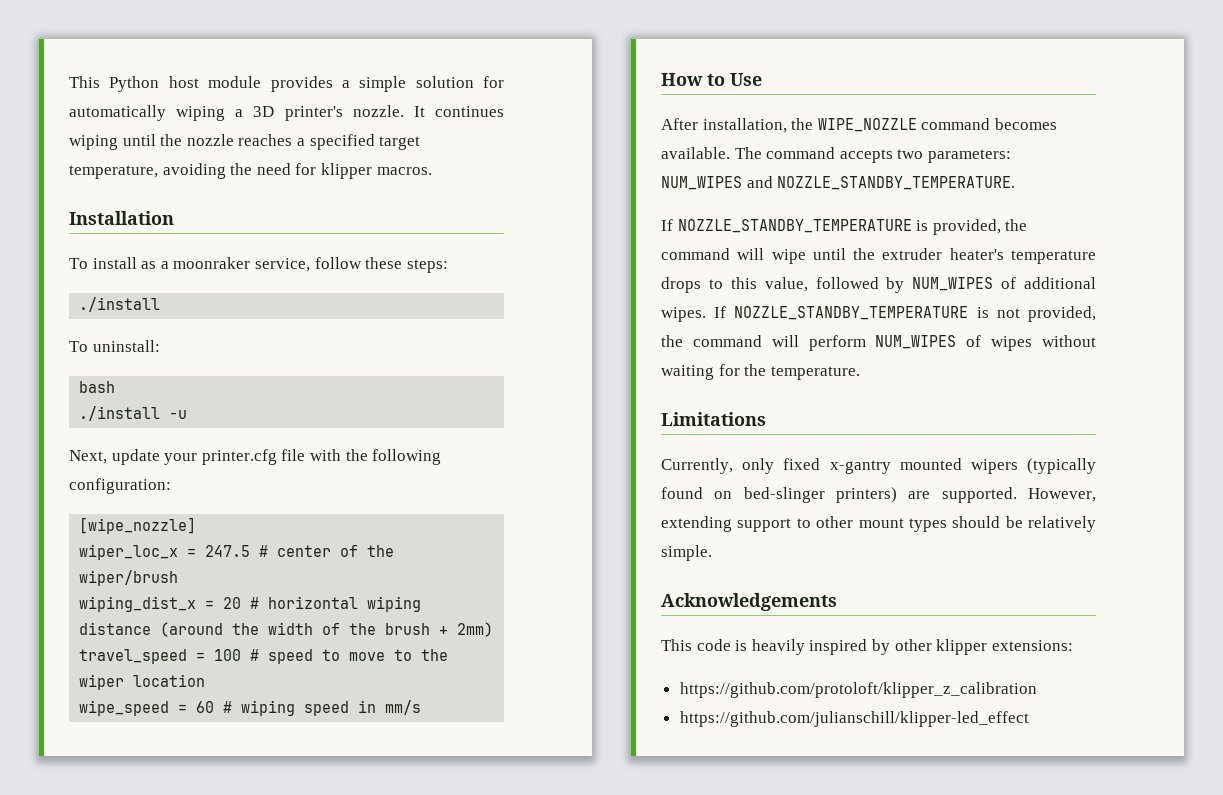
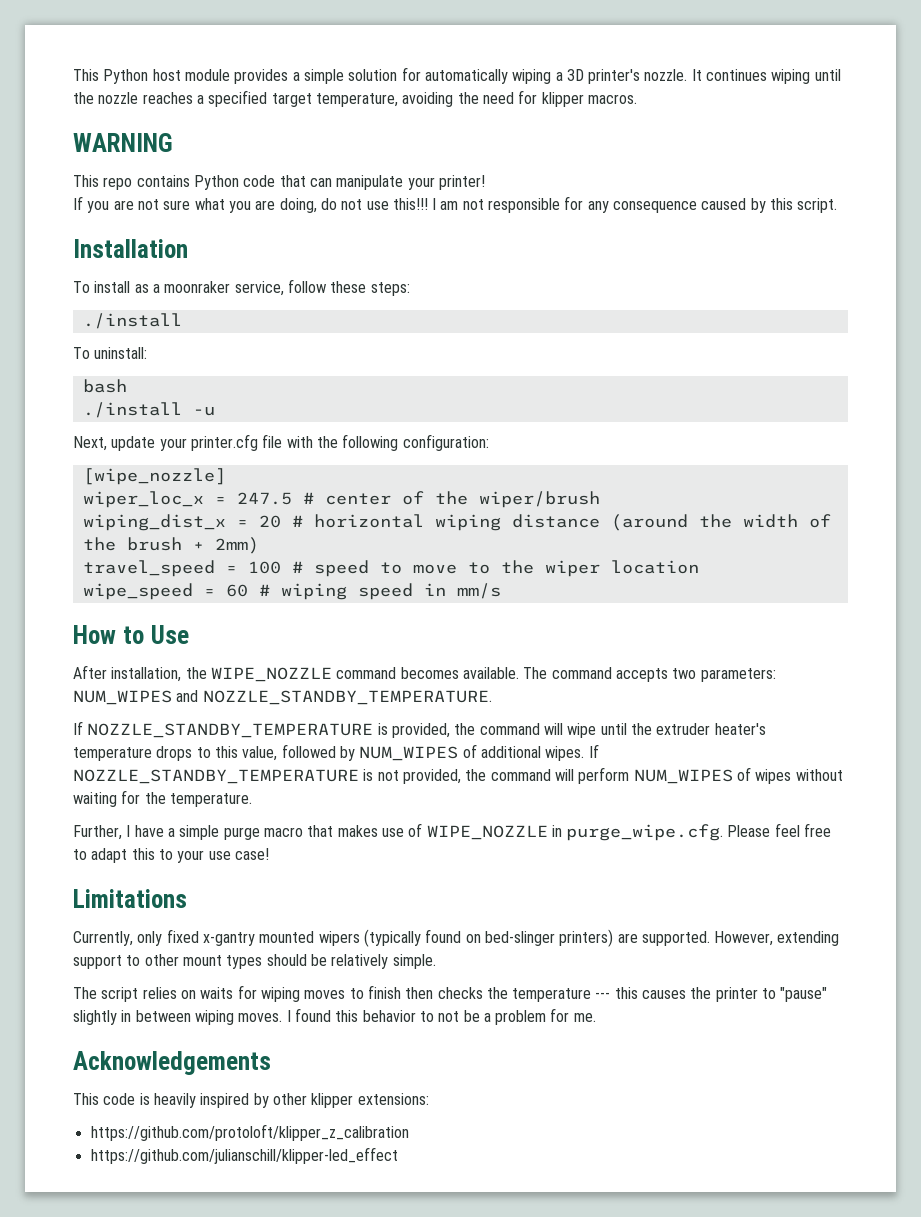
(432, 171) none -> [73,133,173,152] [73,175,485,190] [73,196,838,213] // WARNING // This repo contains Python code that can manipulate your printer! // If you are not sure what you are doing, do not use this!!! I am not responsible for any consequence caused by this script.
(860, 373) none -> [73,823,832,841] [73,848,269,863] // Further, I have a simple purge macro that makes use of WIPE_NOZZLE in purge_wipe.cfg. Please feel free to adapt this to your use case!
(712, 553) none -> [73,985,828,1002] [73,1008,596,1025] // The script relies on waits for wiping moves to finish then checks the temperature --- this causes the printer to "pause" slightly in between wiping moves. I found this behavior to not be a problem for me.

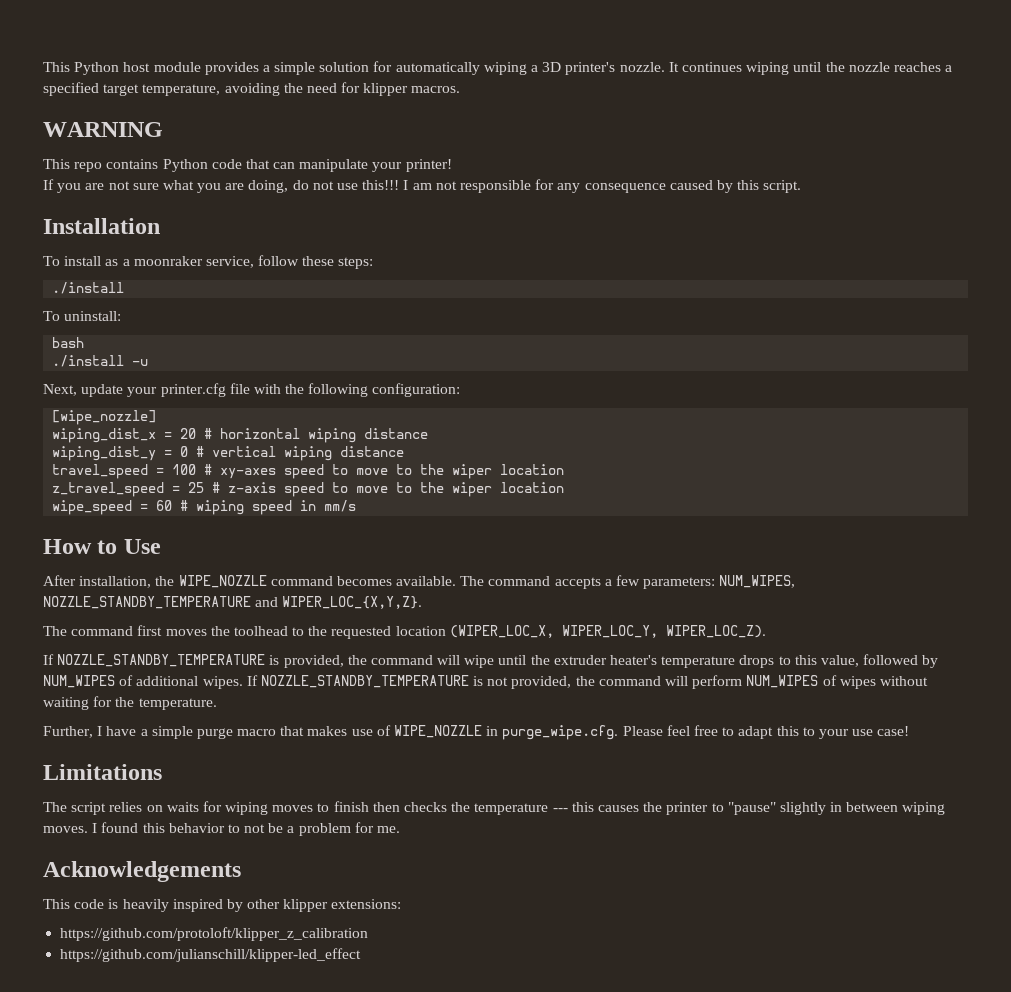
[82,491,600,508] // wiper_loc_x = 247.5 # center of the wiper/brush -> (157, 417) none
[610,514,831,531] [82,537,259,554] [82,560,303,577] (around the width of the brush + 2mm) // travel_speed = 100 # -> [52,446,405,461] [52,464,565,479] [52,482,277,497] // wiping_dist_y = 0 # vertical wiping distance // travel_speed = 100 # xy-axes speed to move to the wiper location // z_travel_speed = 25 # z-axis
[672,668,776,682] [73,690,492,705] two parameters: NUM_WIPES and NOZZLE_STANDBY_TEMPERATURE. -> [604,575,796,589] [43,596,423,609] [43,625,766,639] a few parameters: NUM_WIPES, NOZZLE_STANDBY_TEMPERATURE and WIPER_LOC_{X,Y,Z}. // The command first moves the toolhead to the requested location (WIPER_LOC_X, WIPER_LOC_Y, WIPER_LOC_Z).
[73,929,840,947] [73,954,436,969] // Currently, only fixed x-gantry mounted wipers (typically found on bed-slinger printers) are supported. However, extending support to other mount types should be relatively simple. -> (162, 772) none

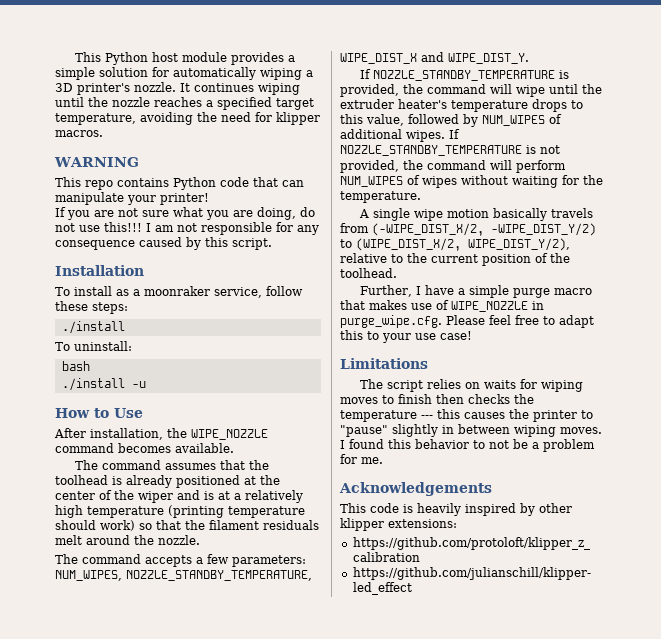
[43,383,461,397] [52,410,157,425] [52,428,429,443] [52,446,405,461] [52,464,565,479] [52,482,565,497] [52,500,357,515] // Next, update your printer.cfg file with the following configuration: // [wipe_nozzle] // wiping_dist_x = 20 # horizontal wiping distance // wiping_dist_y = 0 # vertical wiping distance // travel_speed = 100 # xy-axes speed to move to the wiper location // z_travel_speed = 25 # z-axis speed to move to the wiper location // wipe_speed = 60 # wiping speed in mm/s -> (146, 384) none
(457, 581) none -> [75,460,270,470] [55,475,280,488] [55,490,303,503] [55,505,305,518] [55,520,319,531] [55,535,200,545] // The command assumes that the toolhead is already positioned at the center of the wiper and is at a relatively high temperature (printing temperature should work) so that the filament residuals melt around the nozzle. //
[43,596,423,609] [43,625,766,639] NOZZLE_STANDBY_TEMPERATURE and WIPER_LOC_{X,Y,Z}. // The command first moves the toolhead to the requested location (WIPER_LOC_X, WIPER_LOC_Y, WIPER_LOC_Z). -> [126,570,312,581] [340,52,529,64] NOZZLE_STANDBY_TEMPERATURE, WIPE_DIST_X and WIPE_DIST_Y.
(217, 704) none -> [359,208,594,221] [340,223,596,236] [340,238,570,251] [340,253,570,266] [340,268,397,278] // A single wipe motion basically travels from (-WIPE_DIST_X/2, -WIPE_DIST_Y/2) to (WIPE_DIST_X/2, WIPE_DIST_Y/2), relative to the current position of the toolhead.

